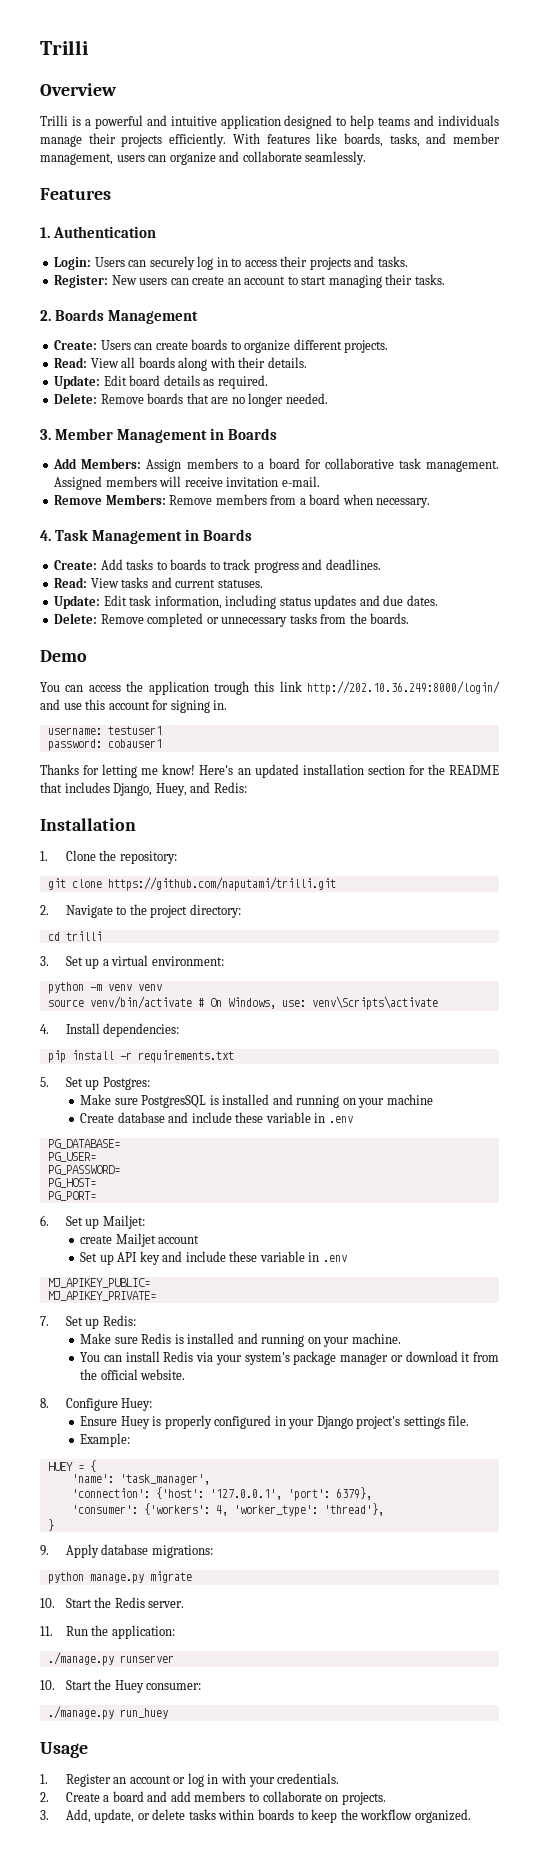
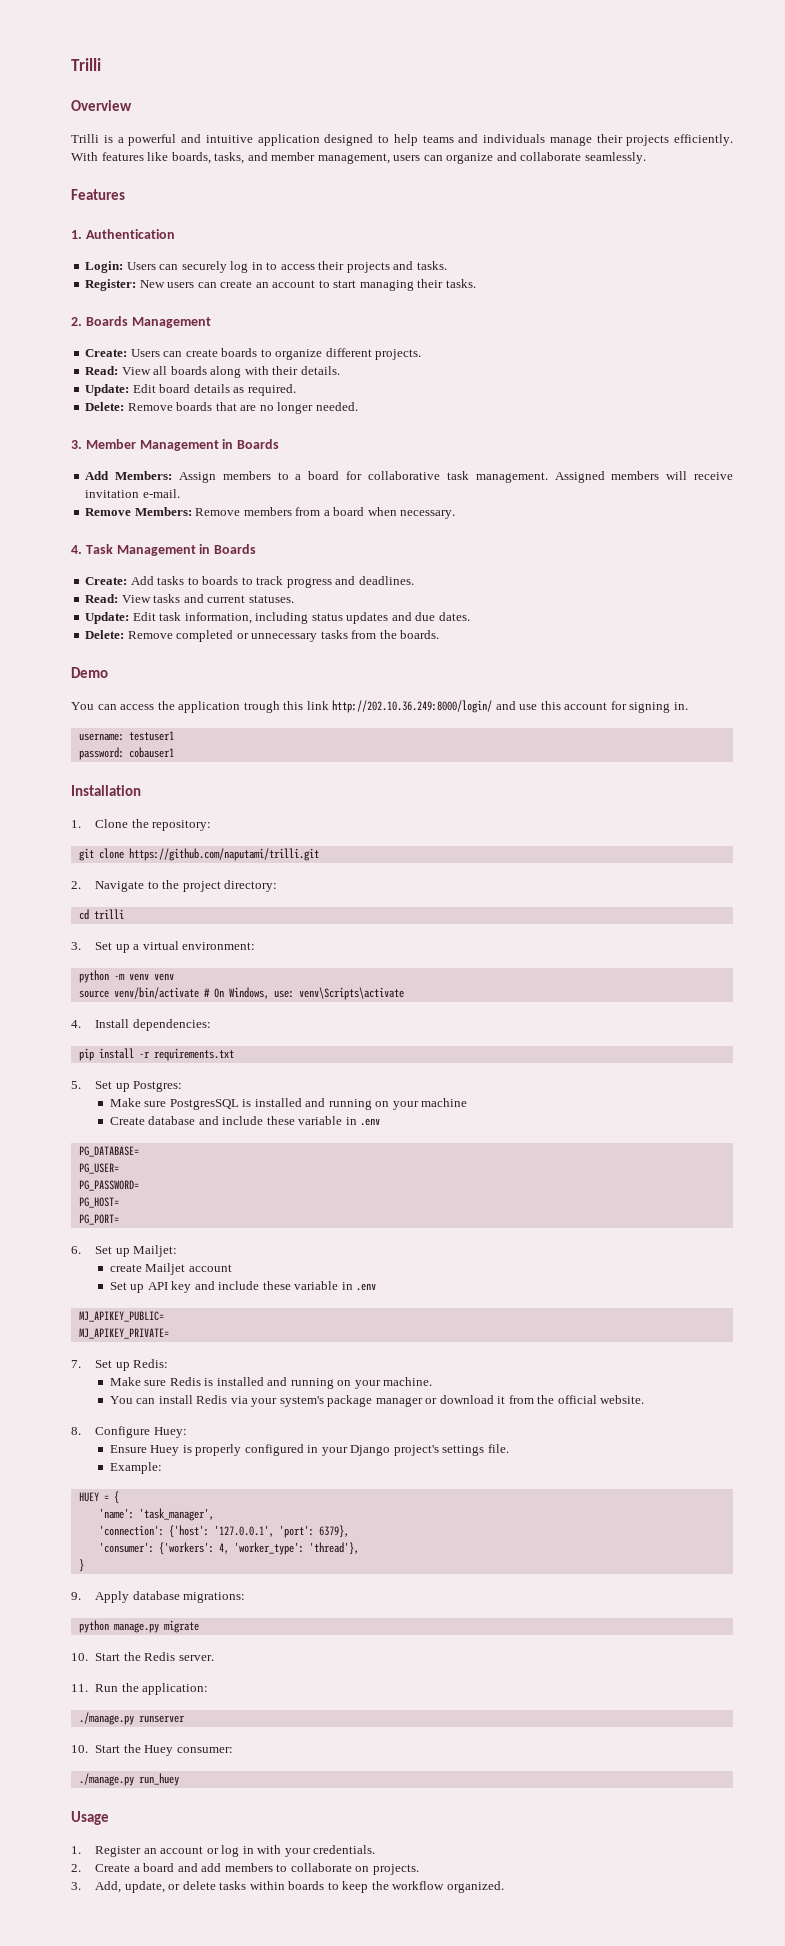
[40,764,499,778] [40,782,247,796] // Thanks for letting me know! Here's an updated installation section for the README that includes Django, Huey, and Redis: -> (174, 752) none

